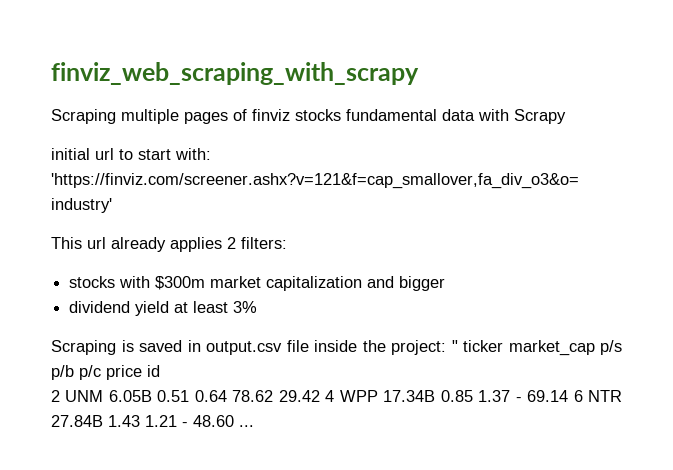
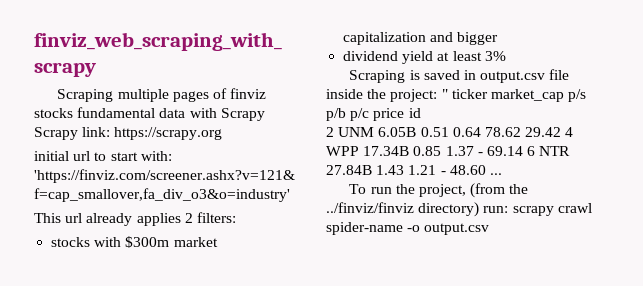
(566, 116) none -> [34,127,223,140] Scrapy link: https://scrapy.org
(254, 426) none -> [349,183,529,198] [326,202,592,217] [326,222,490,235] // To run the project, (from the ../finviz/finviz directory) run: scrapy crawl spider-name -o output.csv

